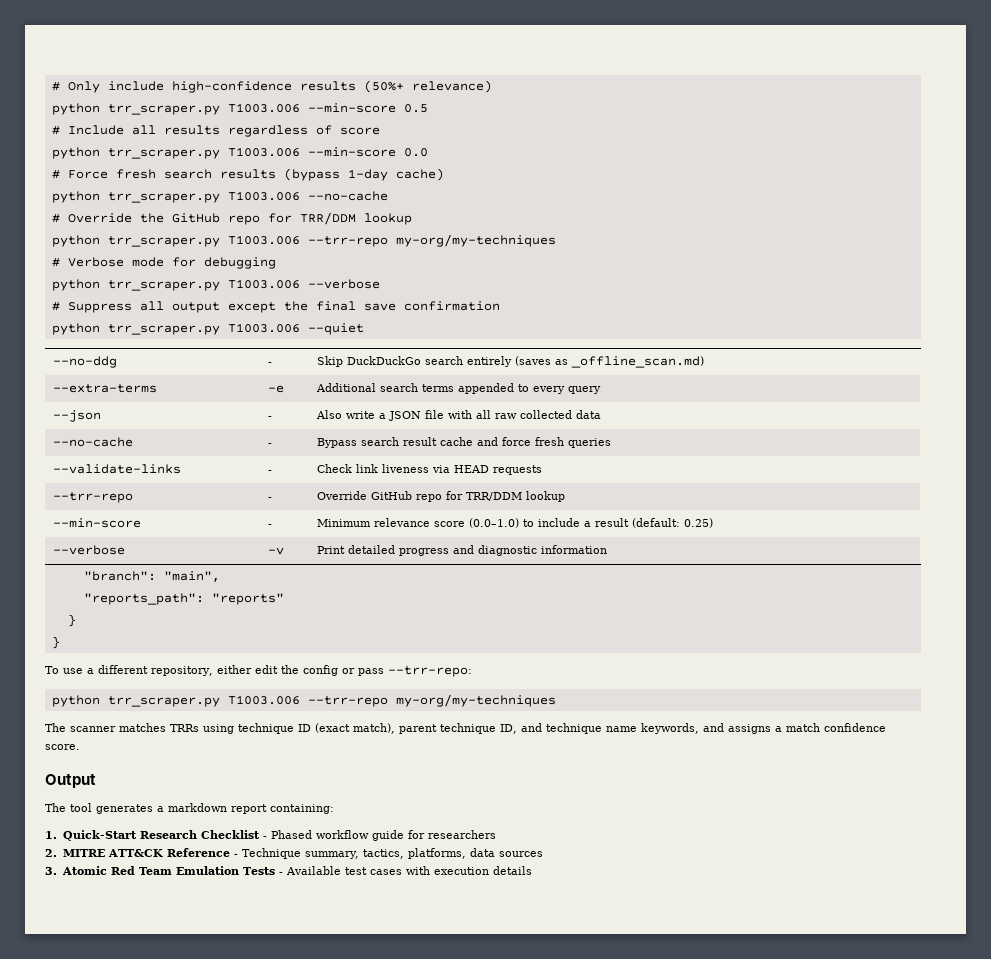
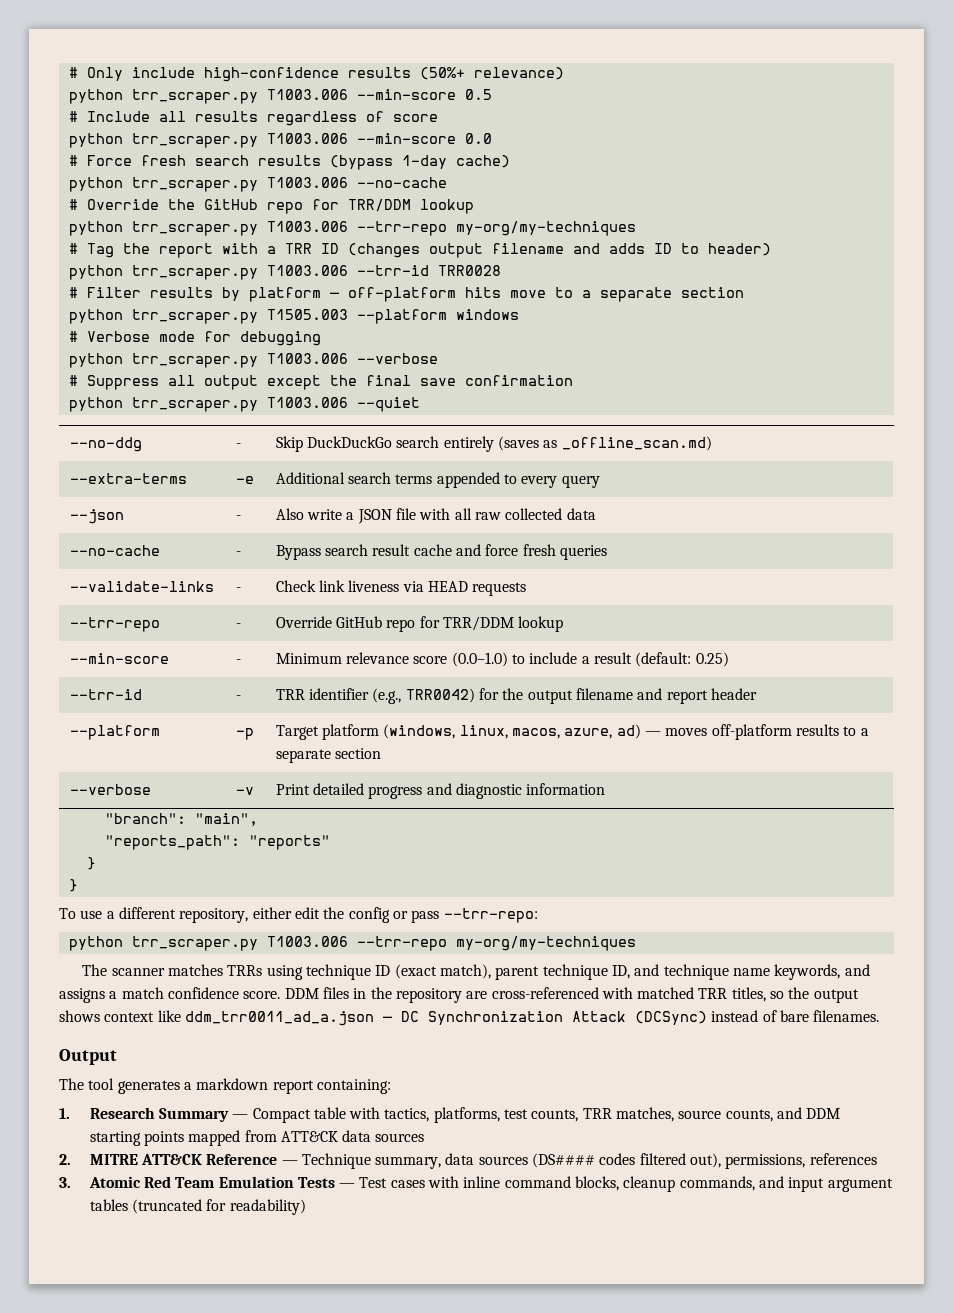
(556, 240) none -> [68,243,771,258] [68,265,501,280] [68,287,744,302] [68,309,519,324] // # Tag the report with a TRR ID (changes output filename and adds ID to header) // python trr_scraper.py T1003.006 --trr-id TRR0028 // # Filter results by platform — off-platform hits move to a separate section // python trr_scraper.py T1505.003 --platform windows
(714, 523) none -> [69,689,142,700] [235,695,241,700] [275,688,757,704] [69,725,160,740] [235,728,254,740] [275,724,869,740] [275,748,382,763] // --trr-id | - | TRR identifier (e.g., TRR0042) for the output filename and report header // --platform | -p | Target platform (windows, linux, macos, azure, ad) — moves off-platform results to a separate section
(80, 747) none -> [284,987,859,1003] [59,1010,880,1026] DDM files in the repository are cross-referenced with matched TRR titles, so the output shows context like ddm_trr0011_ad_a.json — DC Synchronization Attack (DCSync) instead of bare filenames.
[62,830,496,841] Quick-Start Research Checklist - Phased workflow guide for researchers -> [89,1107,841,1123] [89,1130,425,1146] Research Summary — Compact table with tactics, platforms, test counts, TRR matches, source counts, and DDM starting points mapped from ATT&CK data sources
[233,854,238,857] - -> [281,1160,298,1165] —
[363,848,544,859] tactics, platforms, data sources -> [445,1153,877,1169] data sources (DS#### codes filtered out), permissions, references
[279,866,533,875] - Available test cases with execution details -> [339,1176,893,1192] [89,1199,306,1215] — Test cases with inline command blocks, cleanup commands, and input argument tables (truncated for readability)

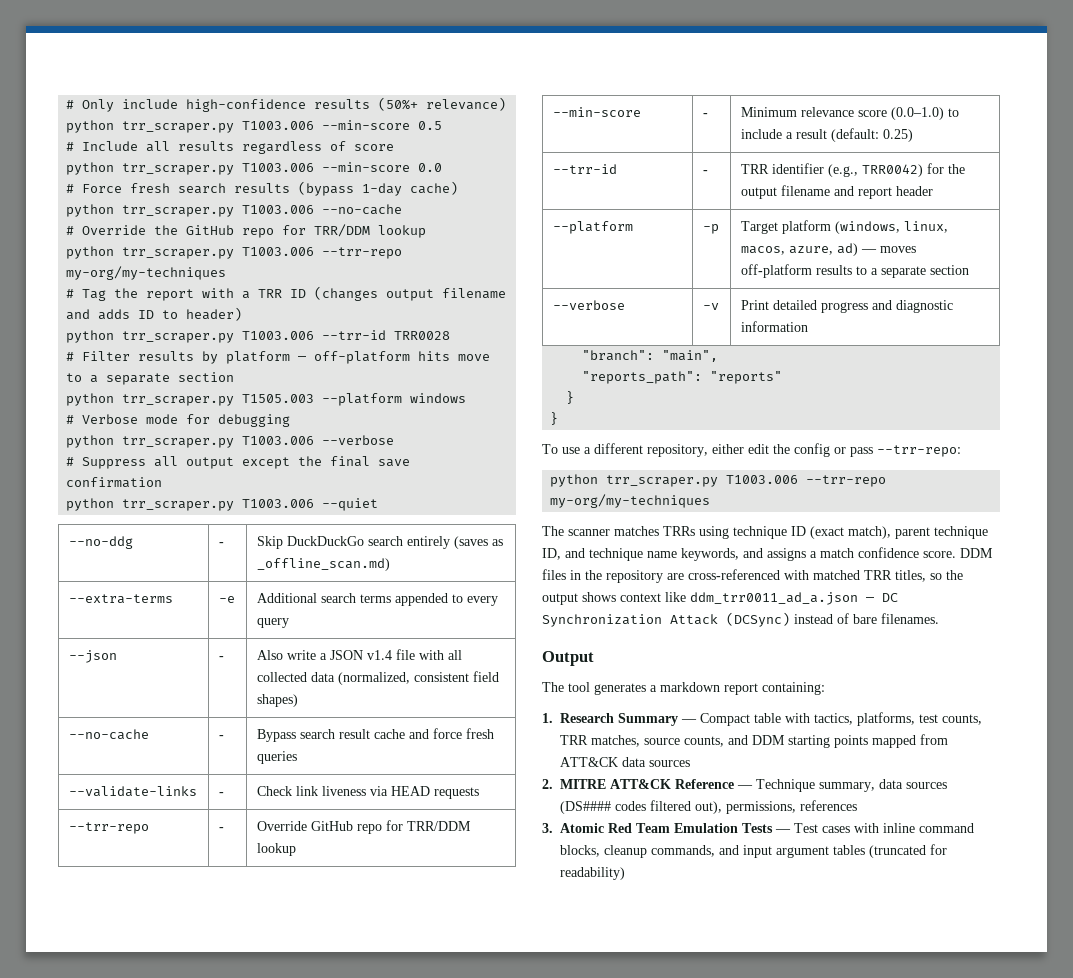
(392, 516) none -> [366,650,392,660] v1.4
[474,512,501,520] raw -> (462, 655) none
(596, 514) none -> [337,671,499,685] [256,694,298,707] (normalized, consistent field shapes)

